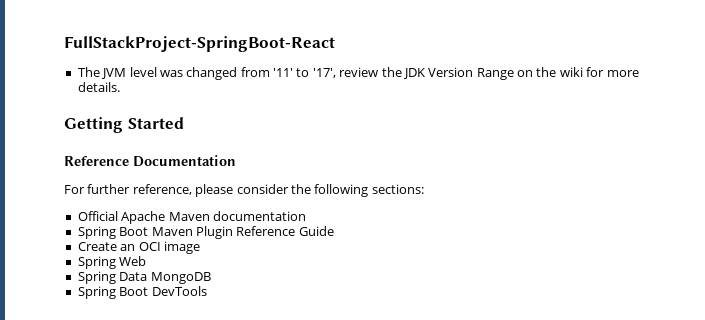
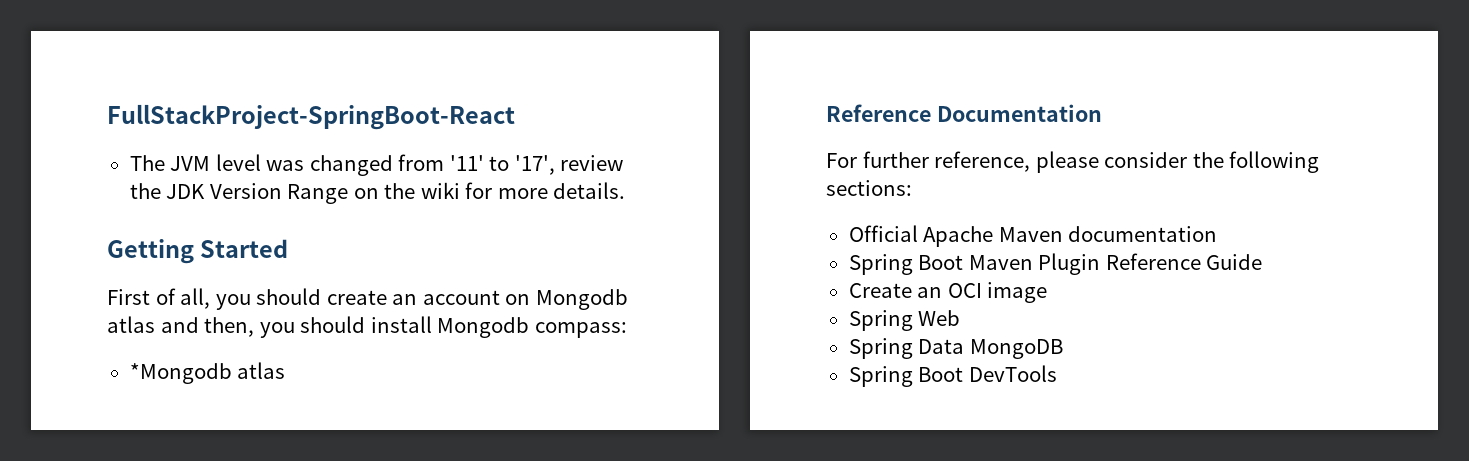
(184, 123) none -> [107,288,628,310] [107,316,627,338] [129,362,286,384] // First of all, you should create an account on Mongodb atlas and then, you should install Mongodb compass: // *Mongodb atlas

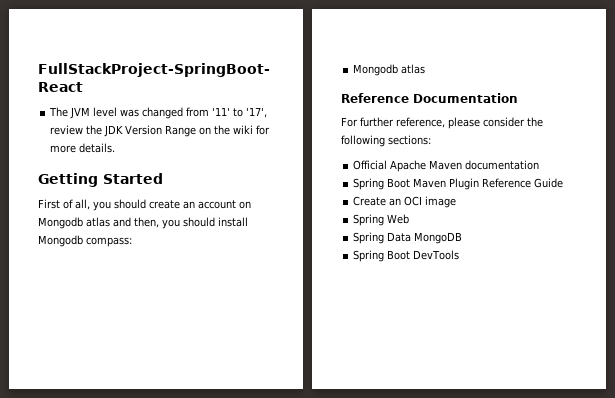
[129,363,232,384] *Mongodb -> [353,64,399,76] Mongodb

